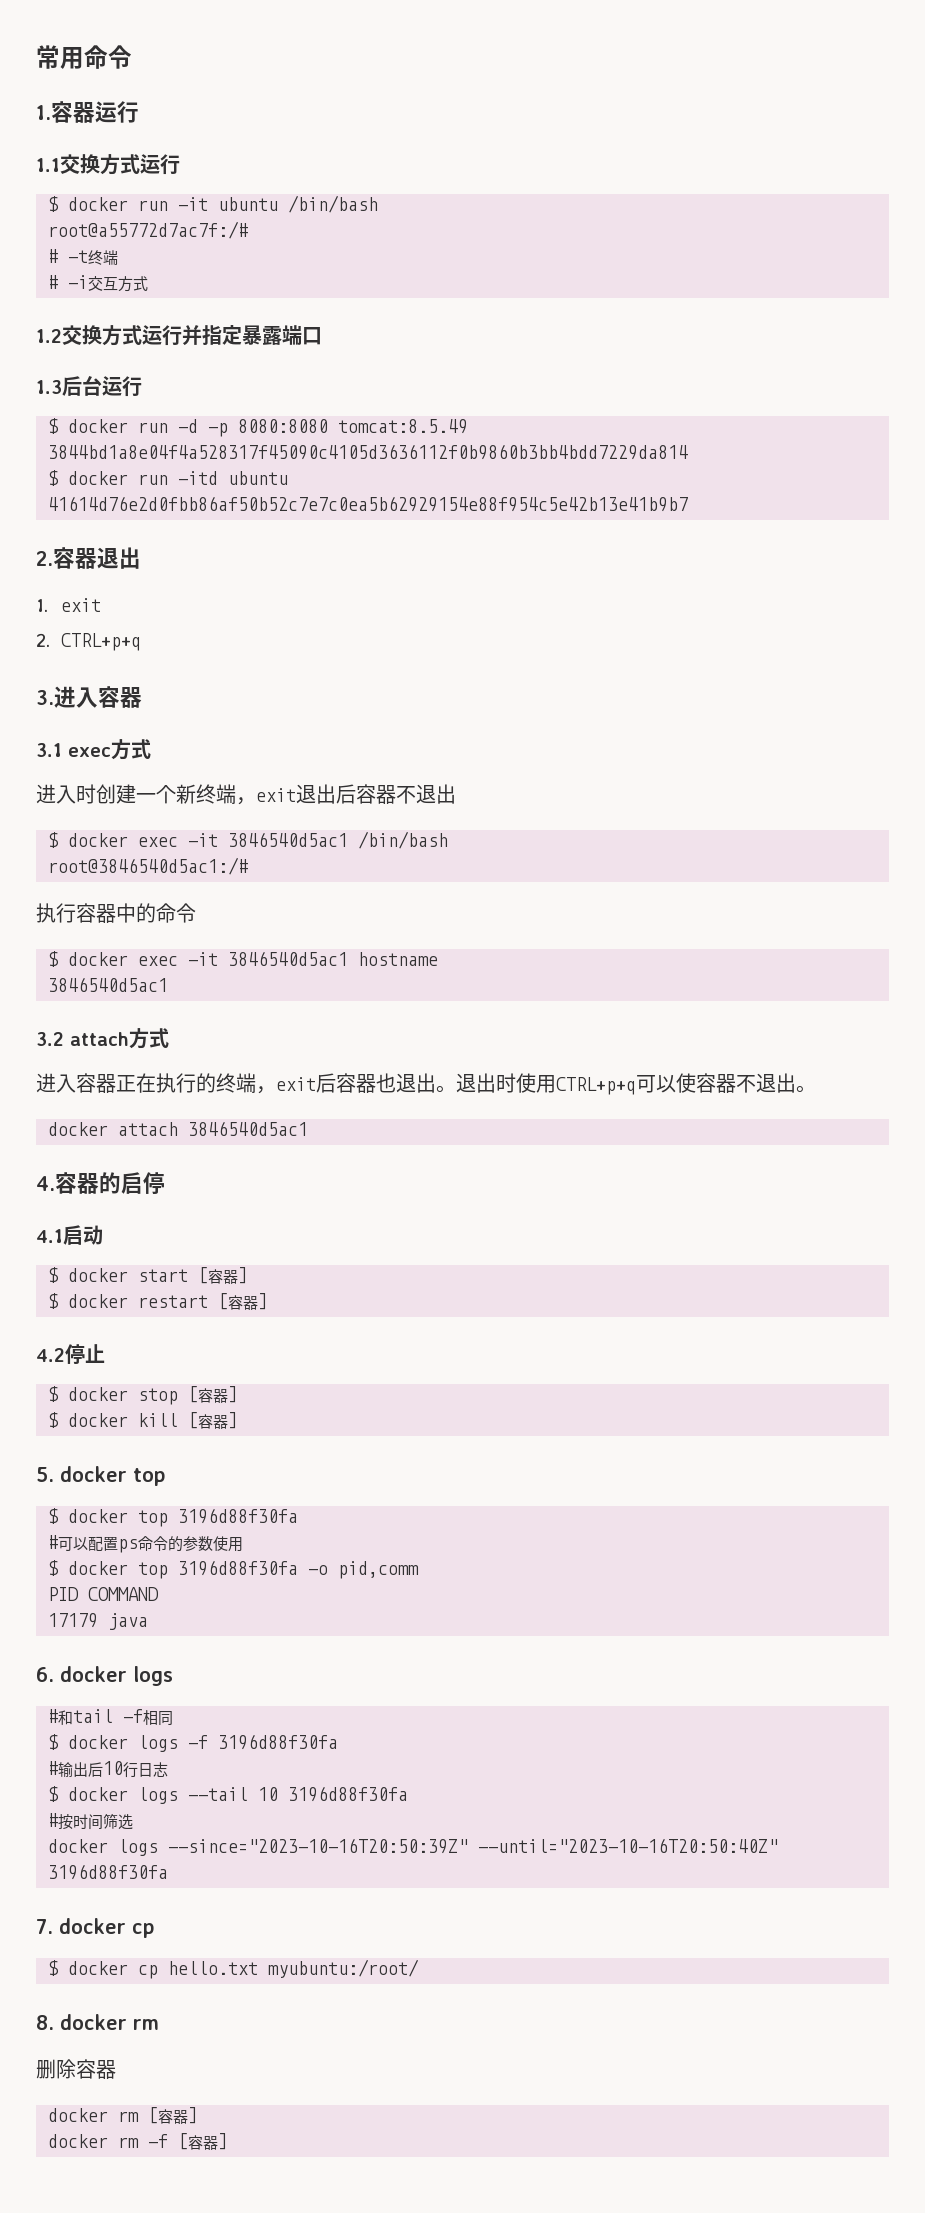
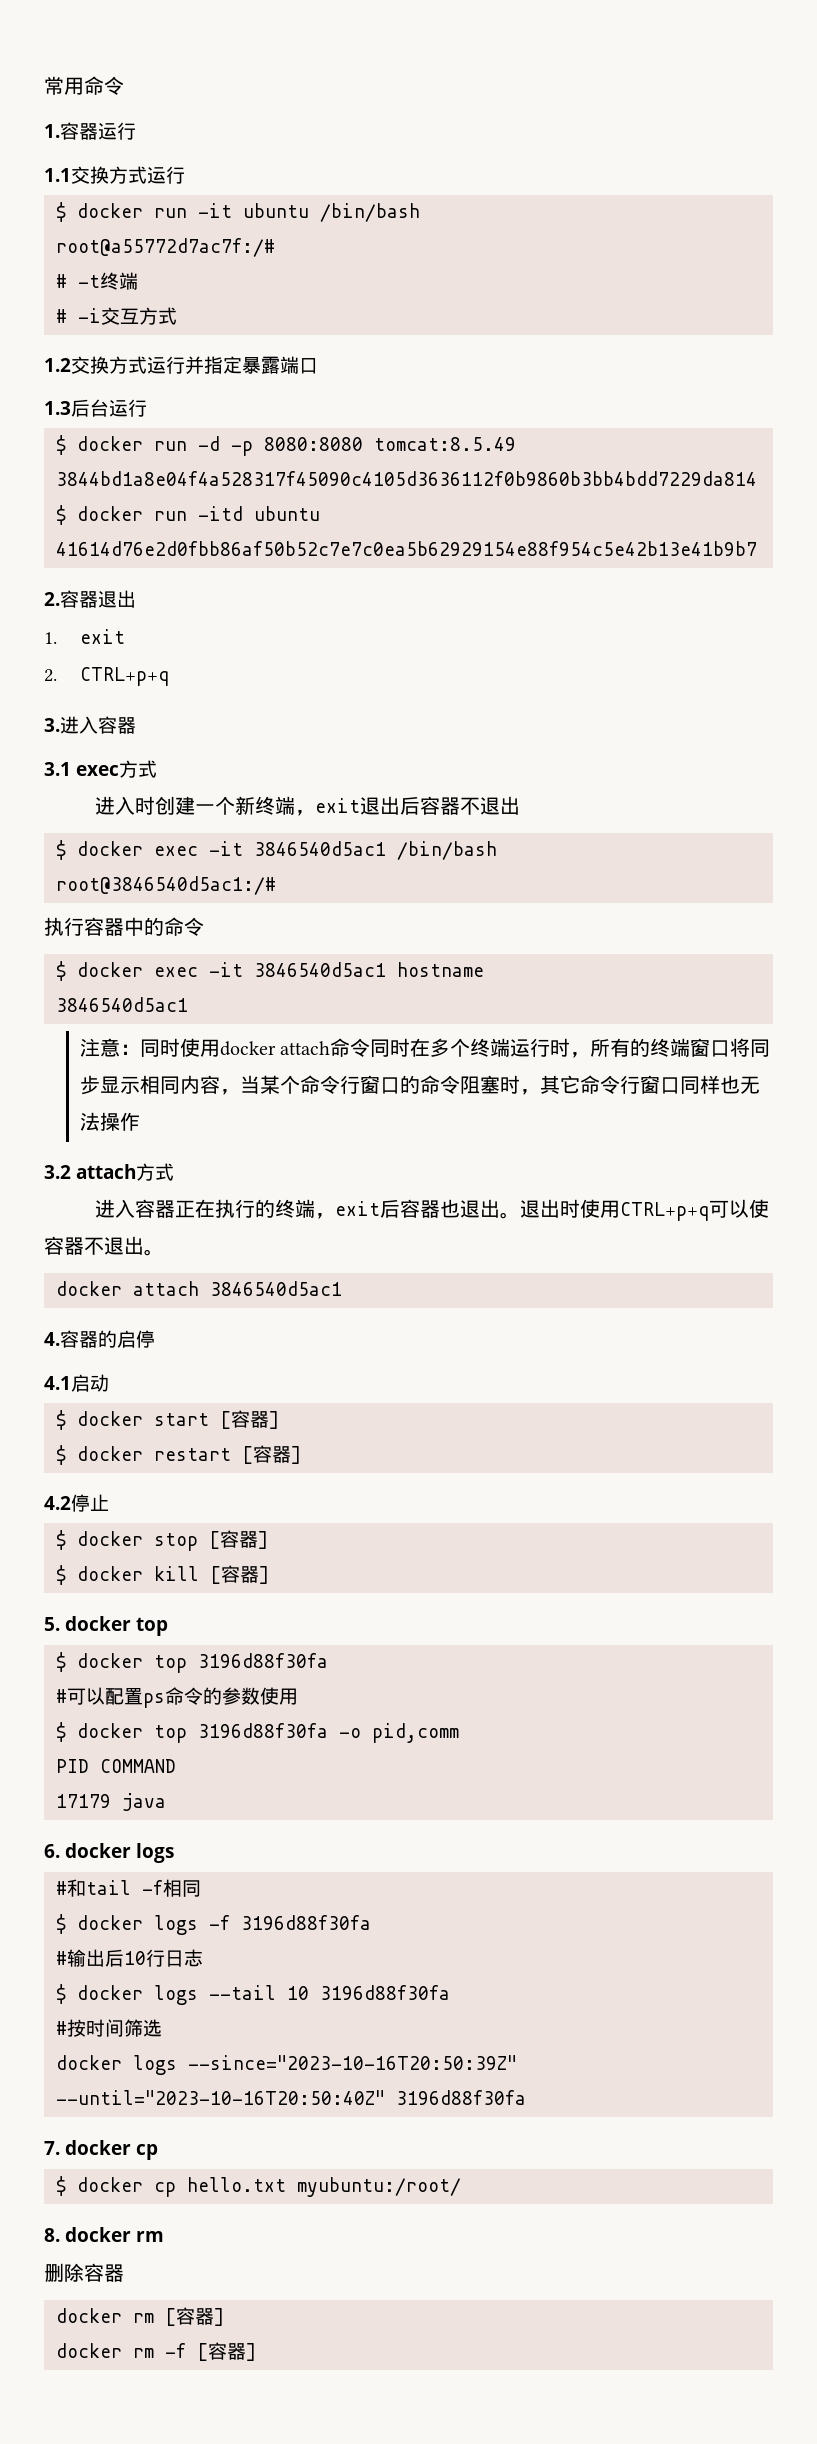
(168, 984) none -> [79,1038,771,1058] [79,1075,760,1095] [79,1112,140,1131] // 注意：同时使用docker attach命令同时在多个终端运行时，所有的终端窗口将同步显示相同内容，当某个命令行窗口的命令阻塞时，其它命令行窗口同样也无法操作

